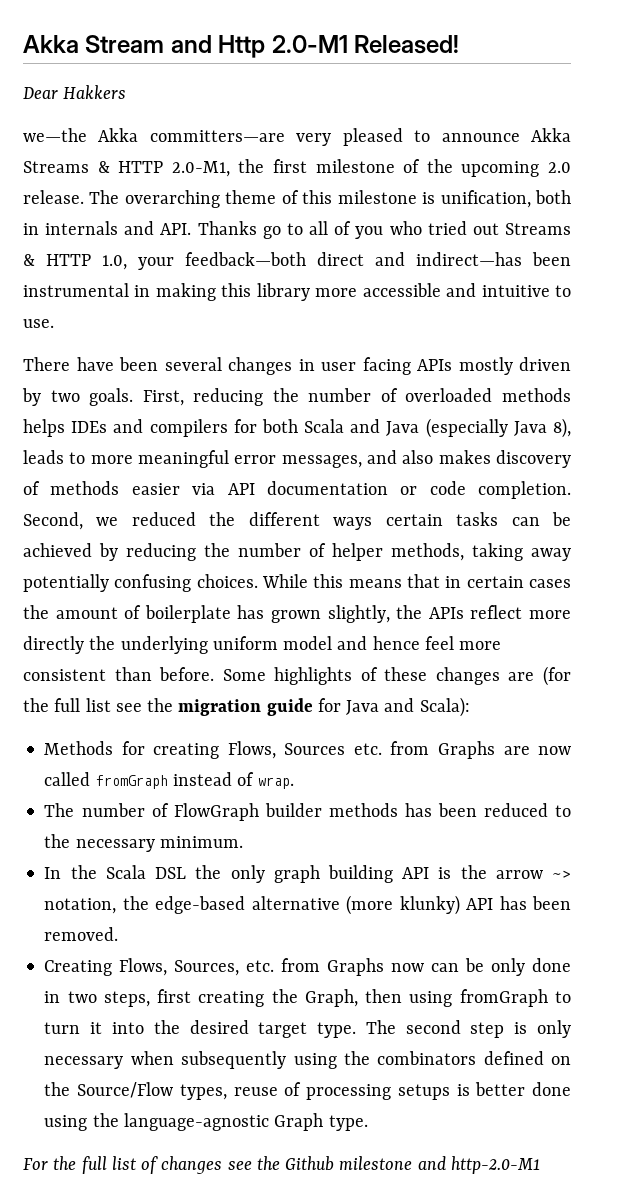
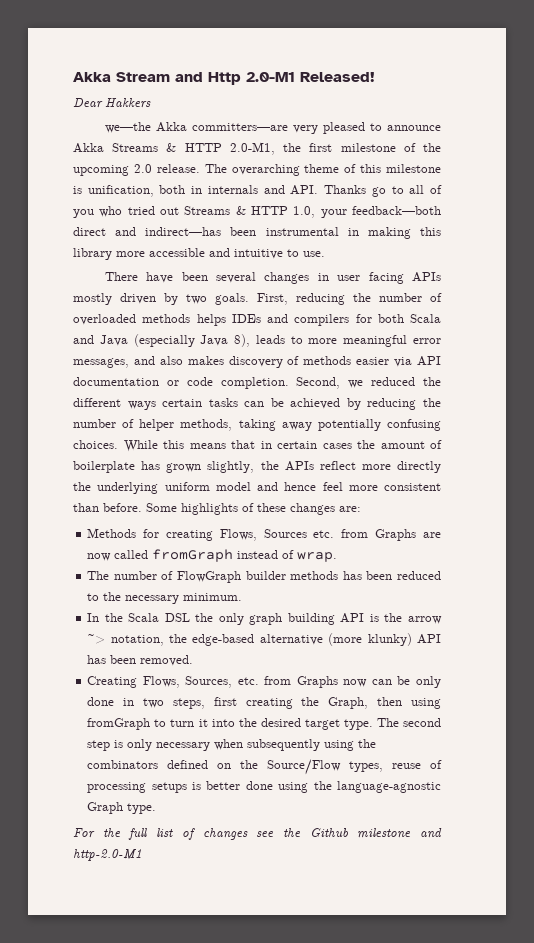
[508,666,571,686] [23,697,470,717] are (for the full list see the migration guide for Java and Scala): -> [339,506,361,512] are:

